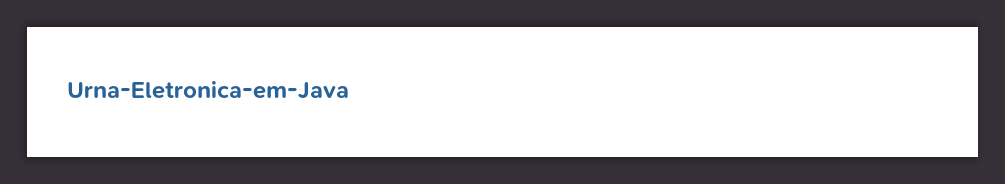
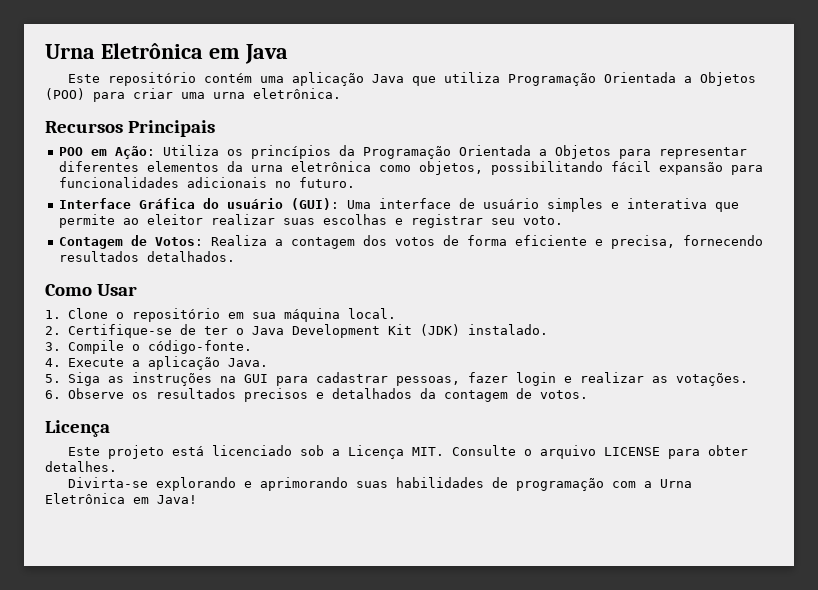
[67,81,349,100] Urna-Eletronica-em-Java -> [45,43,288,64] [68,72,757,86] [45,88,341,102] [45,120,216,137] [59,145,748,159] [59,161,764,175] [59,177,356,188] [59,198,740,212] [59,214,564,228] [59,235,764,249] [59,251,236,262] [45,284,138,296] [45,308,396,322] [45,324,548,338] [45,340,252,354] [45,356,268,370] [45,372,748,386] [45,388,588,402] [45,420,110,437] [68,445,749,459] [45,461,117,472] [68,477,693,491] [45,493,197,504] Urna Eletrônica em Java // Este repositório contém uma aplicação Java que utiliza Programação Orientada a Objetos (POO) para criar uma urna eletrônica. // Recursos Principais // POO em Ação: Utiliza os princípios da Programação Orientada a Objetos para representar diferentes elementos da urna eletrônica como objetos, possibilitando fácil expansão para funcionalidades adicionais no futuro. // Interface Gráfica do usuário (GUI): Uma interface de usuário simples e interativa que permite ao eleitor realizar suas escolhas e registrar seu voto. // Contagem de Votos: Realiza a contagem dos votos de forma eficiente e precisa, fornecendo resultados detalhados. // Como Usar // 1. Clone o repositório em sua máquina local. // 2. Certifique-se de ter o Java Development Kit (JDK) instalado. // 3. Compile o código-fonte. // 4. Execute a aplicação Java. // 5. Siga as instruções na GUI para cadastrar pessoas, fazer login e realizar as votações. // 6. Observe os resultados precisos e detalhados da contagem de votos. // Licença // Este projeto está licenciado sob a Licença MIT. Consulte o arquivo LICENSE para obter detalhes. // Divirta-se explorando e aprimorando suas habilidades de programação com a Urna Eletrônica em Java!

